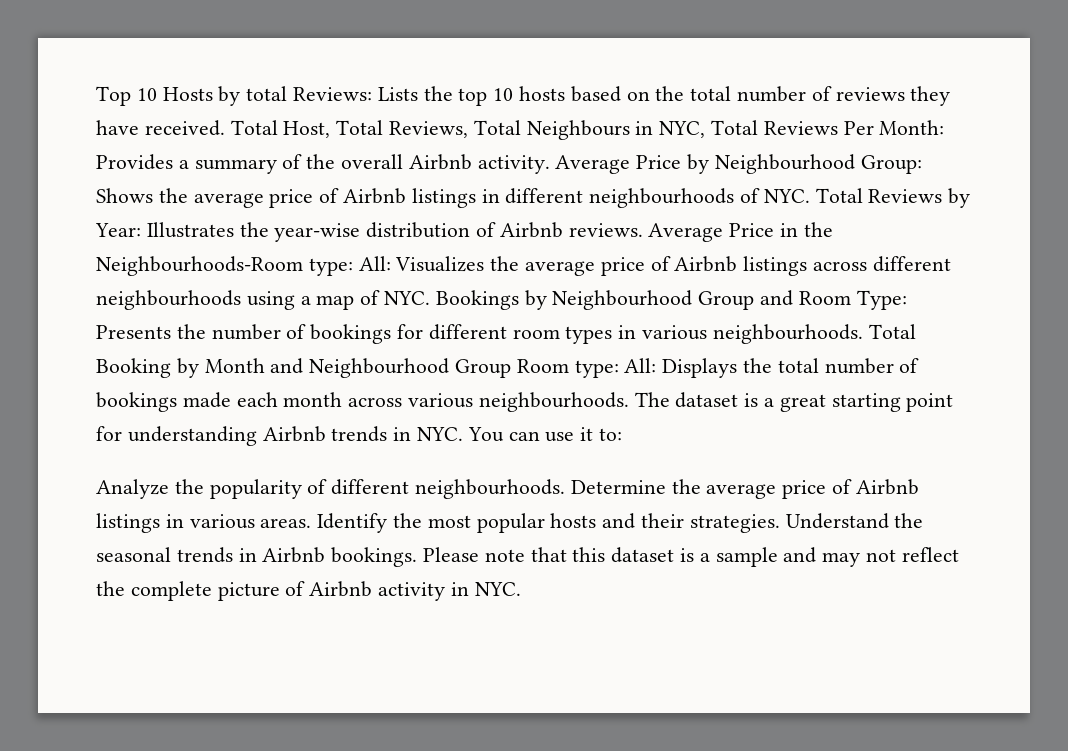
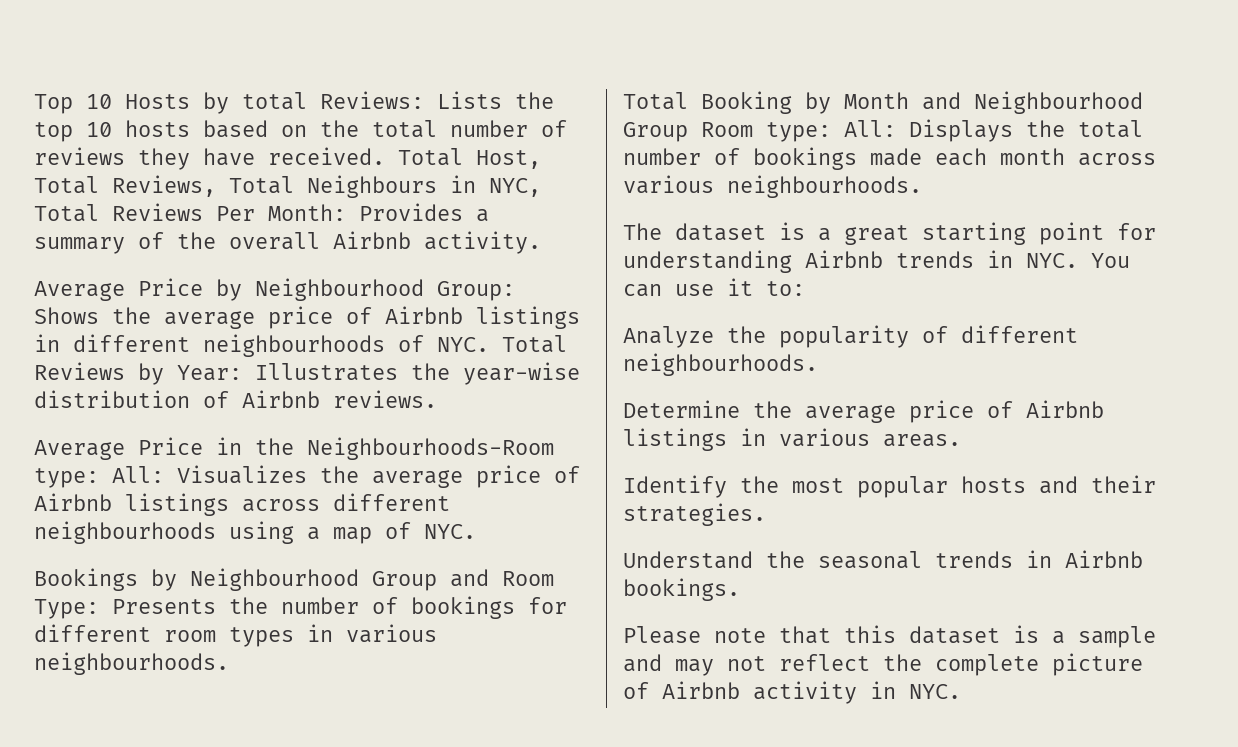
(550, 164) none -> (541, 242) //
(643, 230) none -> (437, 399) //
(431, 298) none -> (476, 531) //
(863, 334) none -> (229, 663) //
(629, 402) none -> (922, 186) //
(566, 489) none -> (818, 364) //
(312, 523) none -> (961, 440) //
(780, 523) none -> (766, 514) //
(418, 557) none -> (740, 589) //

